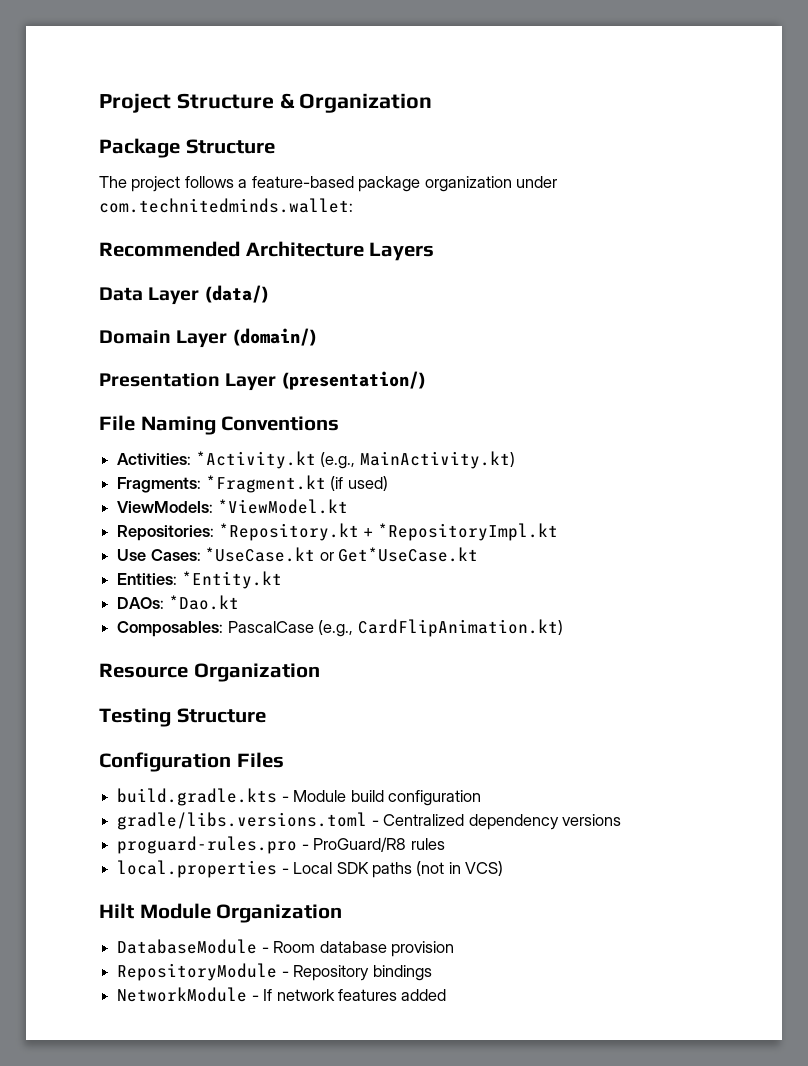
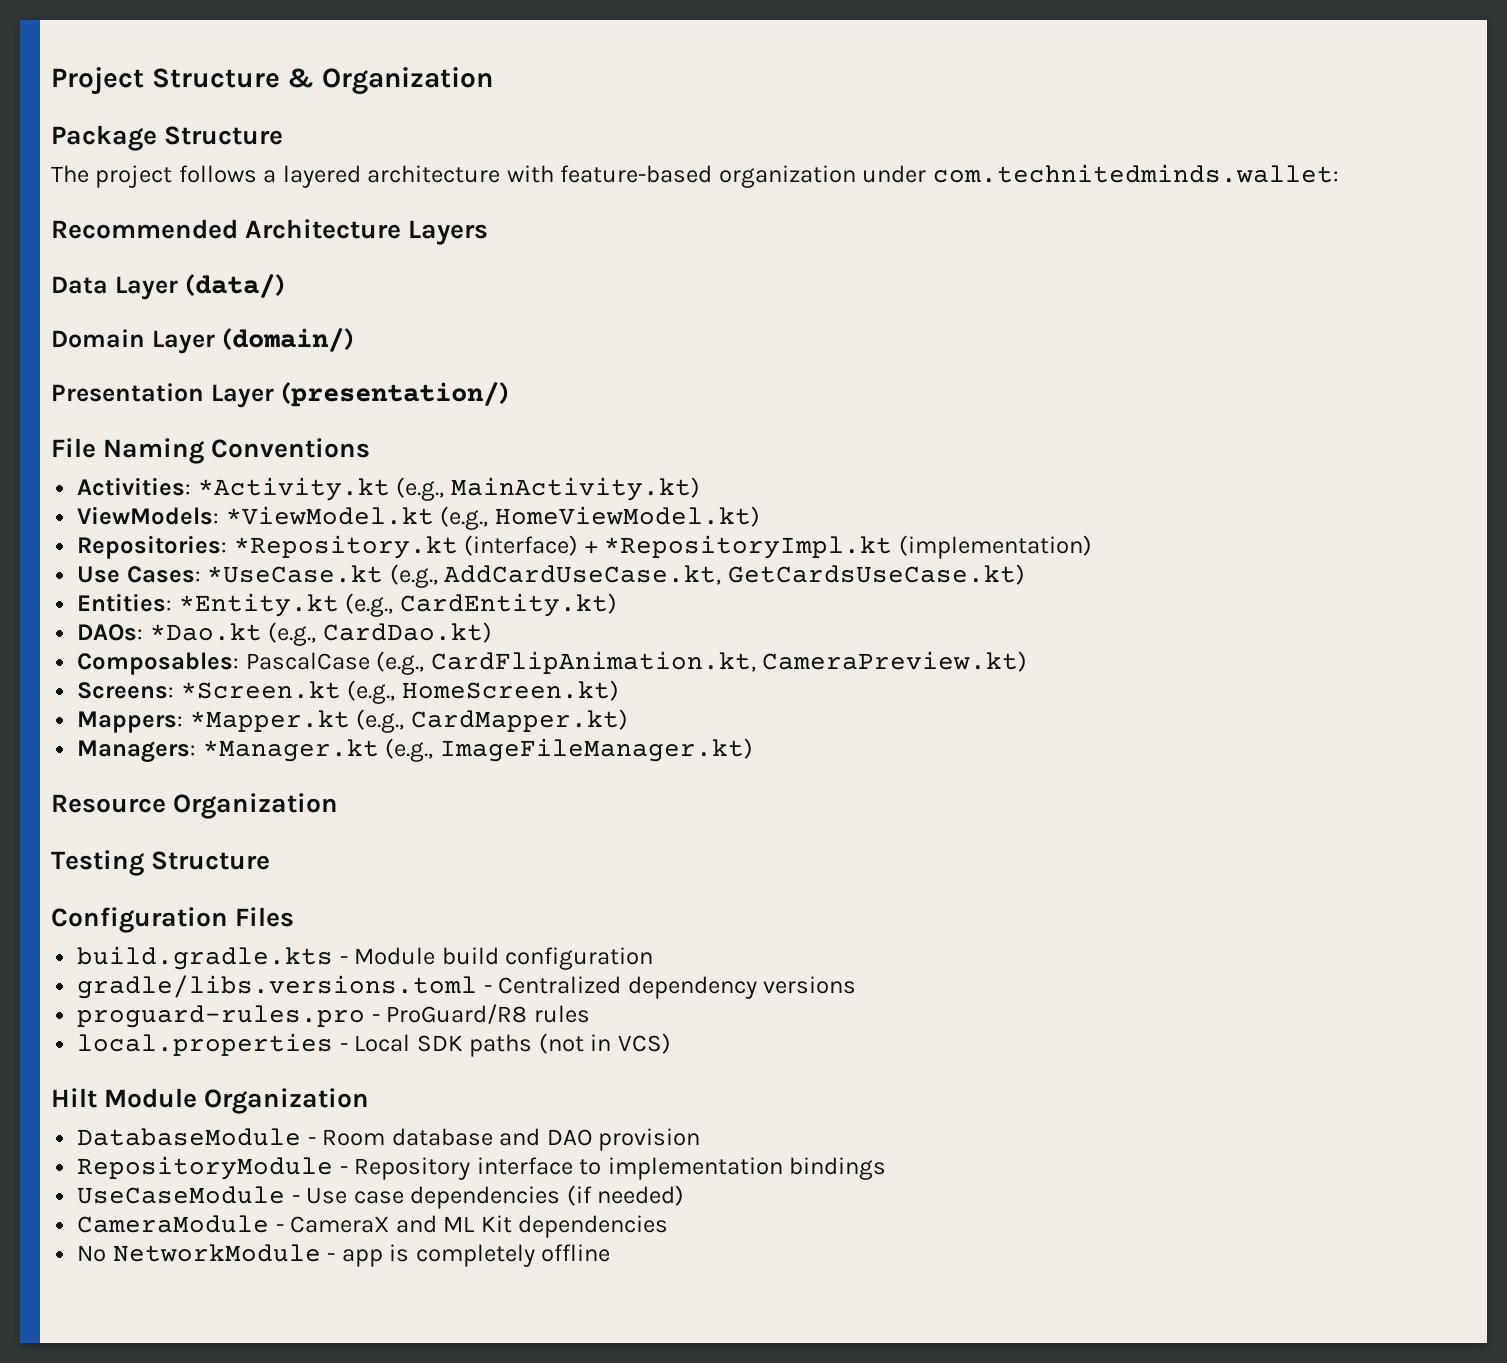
[251,176,421,192] feature-based package -> [282,165,713,188] layered architecture with feature-based
[117,475,388,493] // Fragments: *Fragment.kt (if used) -> (700, 489) none
(348, 506) none -> [440,506,760,530] (e.g., HomeViewModel.kt)
(359, 532) none -> [464,535,579,556] (interface)
(558, 532) none -> [898,535,1092,559] (implementation)
[319,547,478,562] or Get*UseCase.kt -> [389,564,1025,588] (e.g., AddCardUseCase.kt, GetCardsUseCase.kt)
(282, 580) none -> [345,593,617,617] (e.g., CardEntity.kt)
(239, 602) none -> [268,622,492,646] (e.g., CardDao.kt)
[357,619,563,637] CardFlipAnimation.kt) -> [430,651,1028,674] [77,680,619,704] [77,709,628,733] [77,738,753,763] CardFlipAnimation.kt, CameraPreview.kt) // Screens: *Screen.kt (e.g., HomeScreen.kt) // Mappers: *Mapper.kt (e.g., CardMapper.kt) // Managers: *Manager.kt (e.g., ImageFileManager.kt)
(387, 947) none -> [499,1128,592,1146] and DAO
[372,965,432,981] [117,987,447,1002] bindings // NetworkModule - If network features added -> [476,1157,887,1180] [77,1185,685,1209] [77,1215,669,1238] [77,1244,611,1267] interface to implementation bindings // UseCaseModule - Use case dependencies (if needed) // CameraModule - CameraX and ML Kit dependencies // No NetworkModule - app is completely offline

